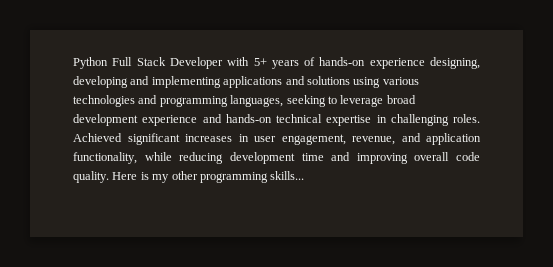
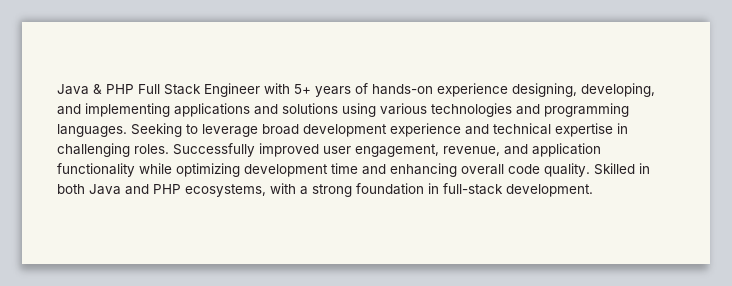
[73,57,108,69] Python -> [57,84,134,95] Java & PHP
[169,57,223,69] Developer -> [204,83,260,97] Engineer
[73,76,128,88] developing -> [581,83,655,97] developing,
[230,95,326,107] languages, seeking -> [57,123,182,137] languages. Seeking
[225,114,272,123] hands-on -> (489, 129) none
[73,133,249,145] Achieved significant increases in -> [173,143,319,157] Successfully improved
[73,152,224,164] functionality, while reducing -> [57,163,240,177] functionality while optimizing
[356,153,408,164] improving -> [390,163,457,177] enhancing
[112,171,305,183] Here is my other programming skills... -> [594,163,650,175] [57,183,593,197] Skilled in both Java and PHP ecosystems, with a strong foundation in full-stack development.

